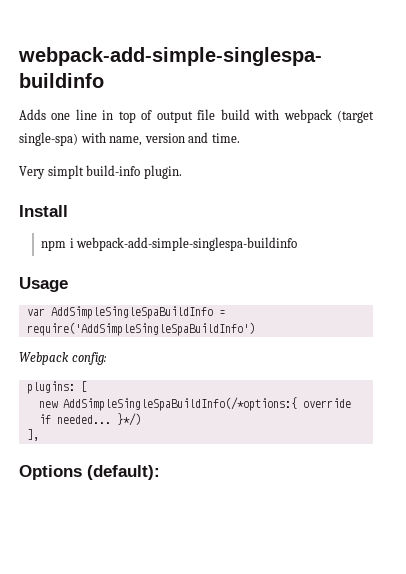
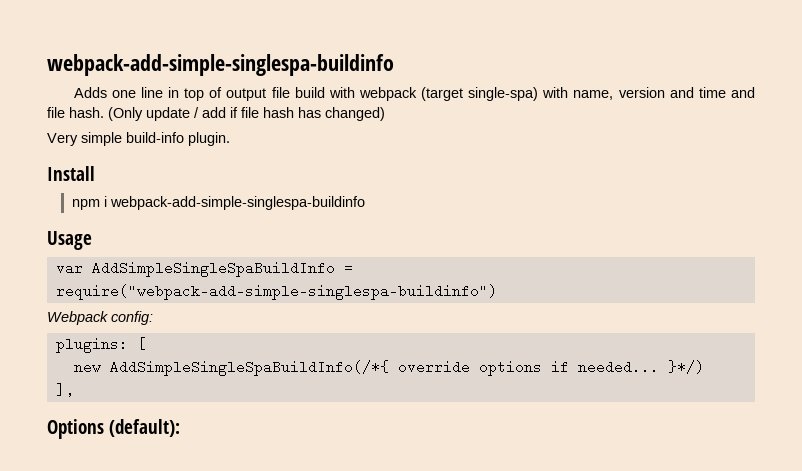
[211,133,240,143] time. -> [698,87,756,98] [47,107,385,121] time and file hash. (Only update / add if file hash has changed)
[47,165,84,179] simplt -> [81,132,122,146] simple
[26,322,255,336] require('AddSimpleSingleSpaBuildInfo') -> [55,284,497,300] require("webpack-add-simple-singlespa-buildinfo")
[62,397,351,411] AddSimpleSingleSpaBuildInfo(/*options:{ override -> [109,360,542,376] AddSimpleSingleSpaBuildInfo(/*{ override options

